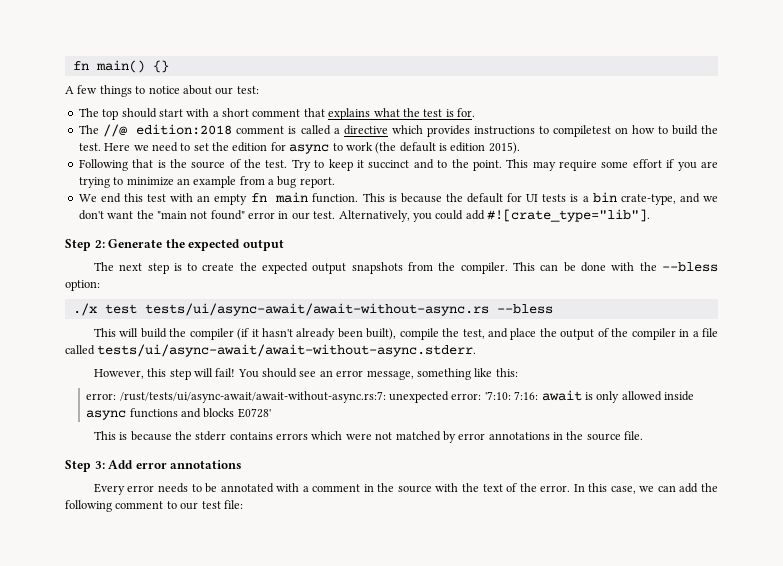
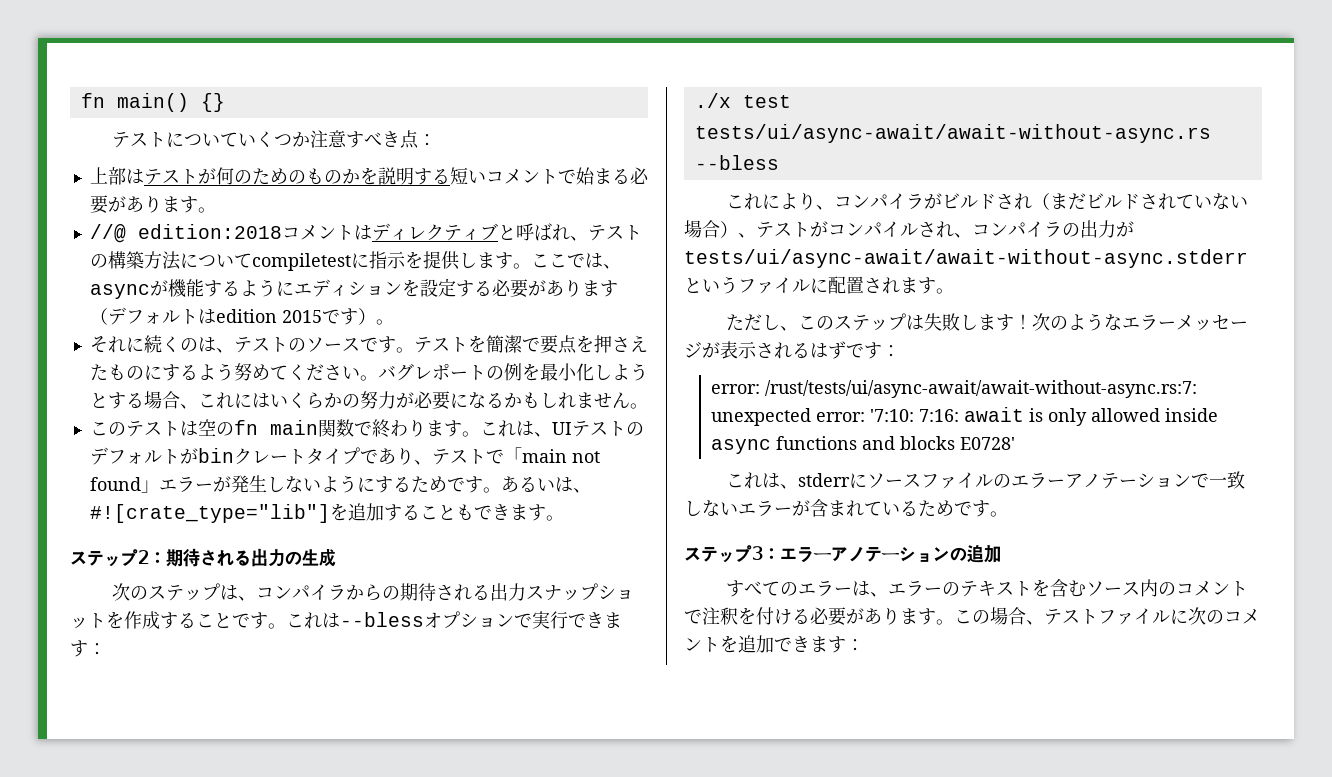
[65,85,259,97] [78,108,475,120] [78,124,719,137] [78,142,520,154] [78,159,718,171] [78,176,335,188] [78,192,719,205] [78,209,650,222] [65,239,284,251] [93,262,718,274] [65,280,100,291] [72,303,553,316] [93,328,718,340] [65,344,477,357] [93,368,518,380] A few things to notice about our test: // The top should start with a short comment that explains what the test is for. // The //@ edition:2018 comment is called a directive which provides instructions to compiletest on how to build the test. Here we need to set the edition for async to work (the default is edition 2015). // Following that is the source of the test. Try to keep it succinct and to the point. This may require some effort if you are trying to minimize an example from a bug report. // We end this test with an empty fn main function. This is because the default for UI tests is a bin crate-type, and we don't want the "main not found" error in our test. Alternatively, you could add #![crate_type="lib"]. // Step 2: Generate the expected output // The next step is to create the expected output snapshots from the compiler. This can be done with the --bless option: // ./x test tests/ui/async-await/await-without-async.rs --bless // This will build the compiler (if it hasn't already been built), compile the test, and place the output of the compiler in a file called tests/ui/async-await/await-without-async.stderr. // However, this step will fail! You should see an error message, something like this: -> [112,130,437,149] [89,167,649,185] [89,195,216,214] [89,223,642,243] [89,251,621,271] [89,278,618,299] [89,307,394,325] [89,335,648,354] [89,363,648,381] [89,391,648,410] [89,419,644,438] [89,447,600,465] [89,475,591,493] [89,503,564,523] [70,548,336,567] [112,583,635,601] [70,611,622,629] [70,640,106,657] [694,93,791,108] [694,124,1211,143] [694,155,779,170] [726,192,1249,210] [684,220,1134,238] [684,249,1248,268] [684,276,954,294] [726,313,1249,331] [684,341,900,359] テストについていくつか注意すべき点： // 上部はテストが何のためのものかを説明する短いコメントで始まる必要があります。 // //@ edition:2018コメントはディレクティブと呼ばれ、テストの構築方法についてcompiletestに指示を提供します。ここでは、asyncが機能するようにエディションを設定する必要があります（デフォルトはedition 2015です）。 // それに続くのは、テストのソースです。テストを簡潔で要点を押さえたものにするよう努めてください。バグレポートの例を最小化しようとする場合、これにはいくらかの努力が必要になるかもしれません。 // このテストは空のfn main関数で終わります。これは、UIテストのデフォルトがbinクレートタイプであり、テストで「main not found」エラーが発生しないようにするためです。あるいは、#![crate_type="lib"]を追加することもできます。 // ステップ2：期待される出力の生成 // 次のステップは、コンパイラからの期待される出力スナップショットを作成することです。これは--blessオプションで実行できます： // ./x test tests/ui/async-await/await-without-async.rs --bless // これにより、コンパイラがビルドされ（まだビルドされていない場合）、テストがコンパイルされ、コンパイラの出力がtests/ui/async-await/await-without-async.stderrというファイルに配置されます。 // ただし、このステップは失敗します！次のようなエラーメッセージが表示されるはずです：
[93,431,644,443] [65,460,243,472] [93,483,718,495] [65,500,243,512] This is because the stderr contains errors which were not matched by error annotations in the source file. // Step 3: Add error annotations // Every error needs to be annotated with a comment in the source with the text of the error. In this case, we can add the following comment to our test file: -> [726,471,1246,489] [684,499,1008,517] [684,545,1001,563] [726,579,1249,597] [684,607,1260,626] [684,635,864,653] これは、stderrにソースファイルのエラーアノテーションで一致しないエラーが含まれているためです。 // ステップ3：エラーアノテーションの追加 // すべてのエラーは、エラーのテキストを含むソース内のコメントで注釈を付ける必要があります。この場合、テストファイルに次のコメントを追加できます：

